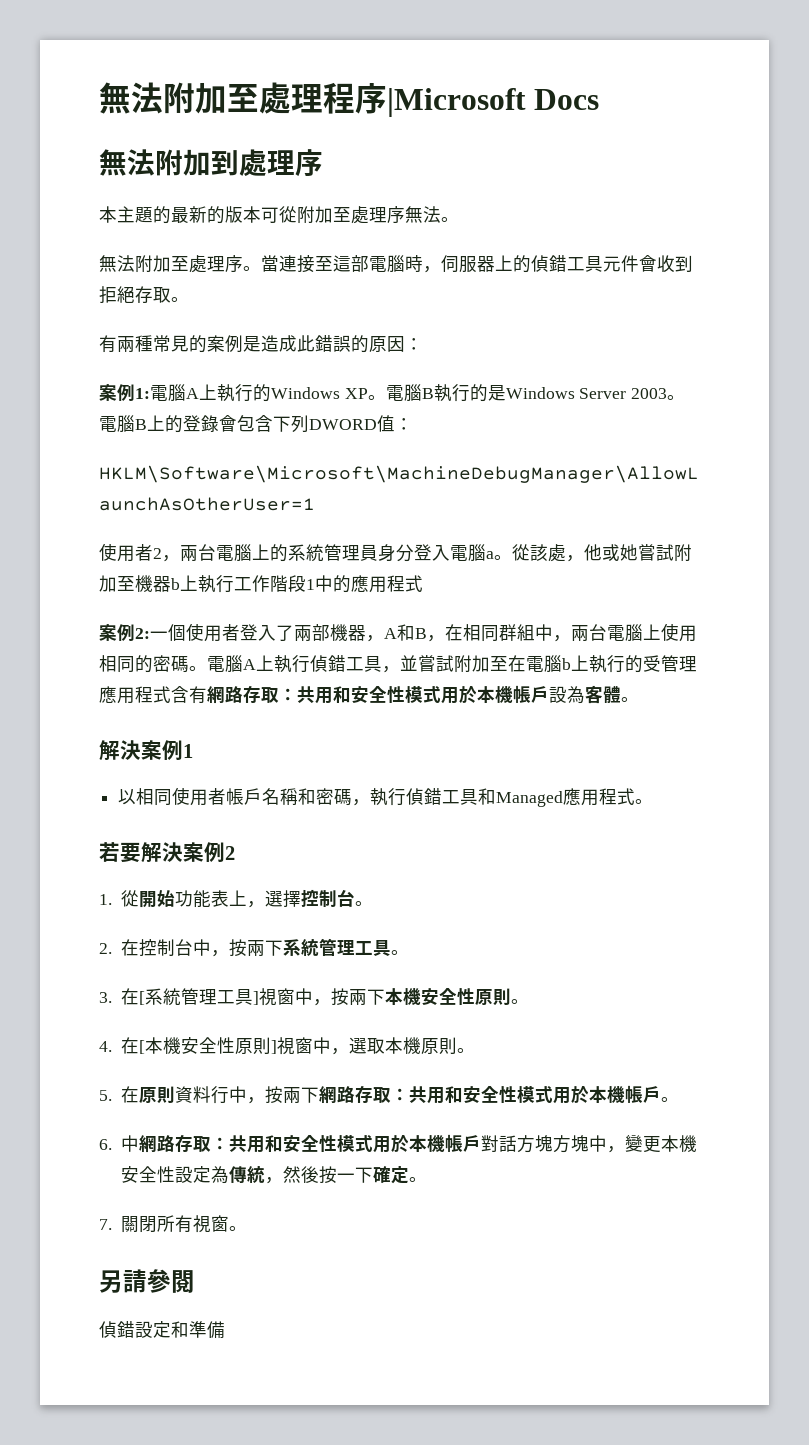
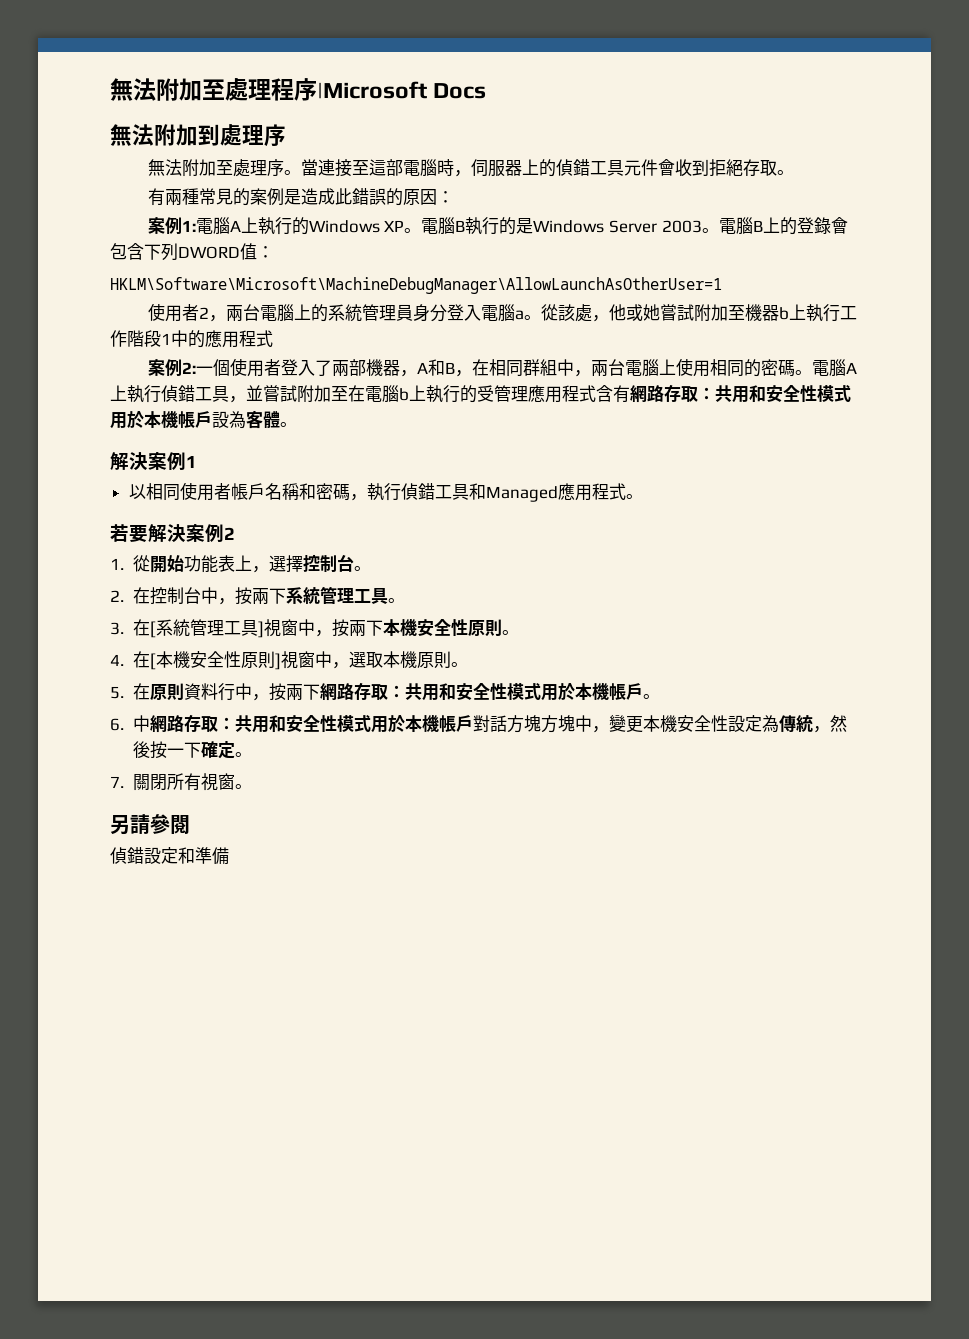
[99,206,459,224] // 本主題的最新的版本可從附加至處理序無法。 -> (286, 135) none

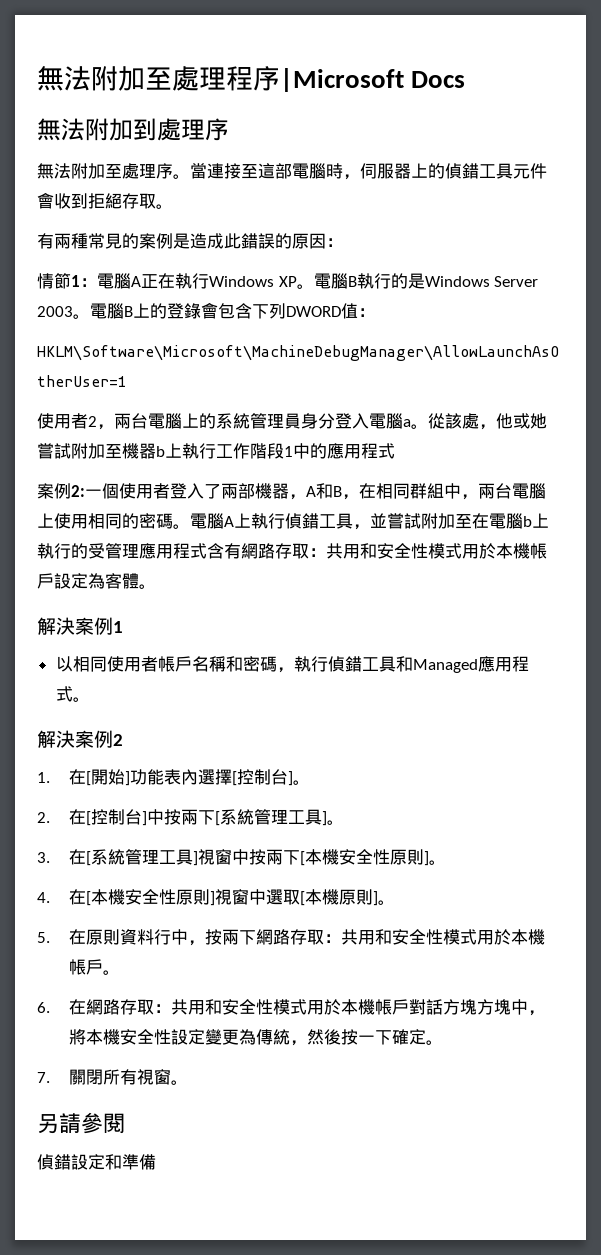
[147,217,309,235] 案例1:電腦A上執行的 -> [37,273,209,289] 情節1：電腦A正在執行
(229, 419) none -> [71,573,88,589] 定
[110,524,148,542] 若要 -> (90, 699) none
[132,554,371,573] [110,586,388,605] 從開始功能表上，選擇控制台。 // 2.在控制台中，按兩下系統管理工具 -> [69,769,311,786] [37,809,328,826] 在[開始]功能表內選擇[控制台]。 // 2.在[控制台]中按兩下[系統管理工具]
[314,619,502,637] ，按兩下本機安全性原則 -> [249,849,430,866] 按兩下[本機安全性原則]
[331,651,383,669] ，選取 -> [266,889,306,906] 選取[
(451, 660) none -> [373,891,379,906] ]
[132,715,150,732] 中 -> [69,999,87,1015] 在
[608,714,643,733] 變更 -> [69,1029,87,1045] 將
(762, 723) none -> [205,1029,240,1045] 變更

